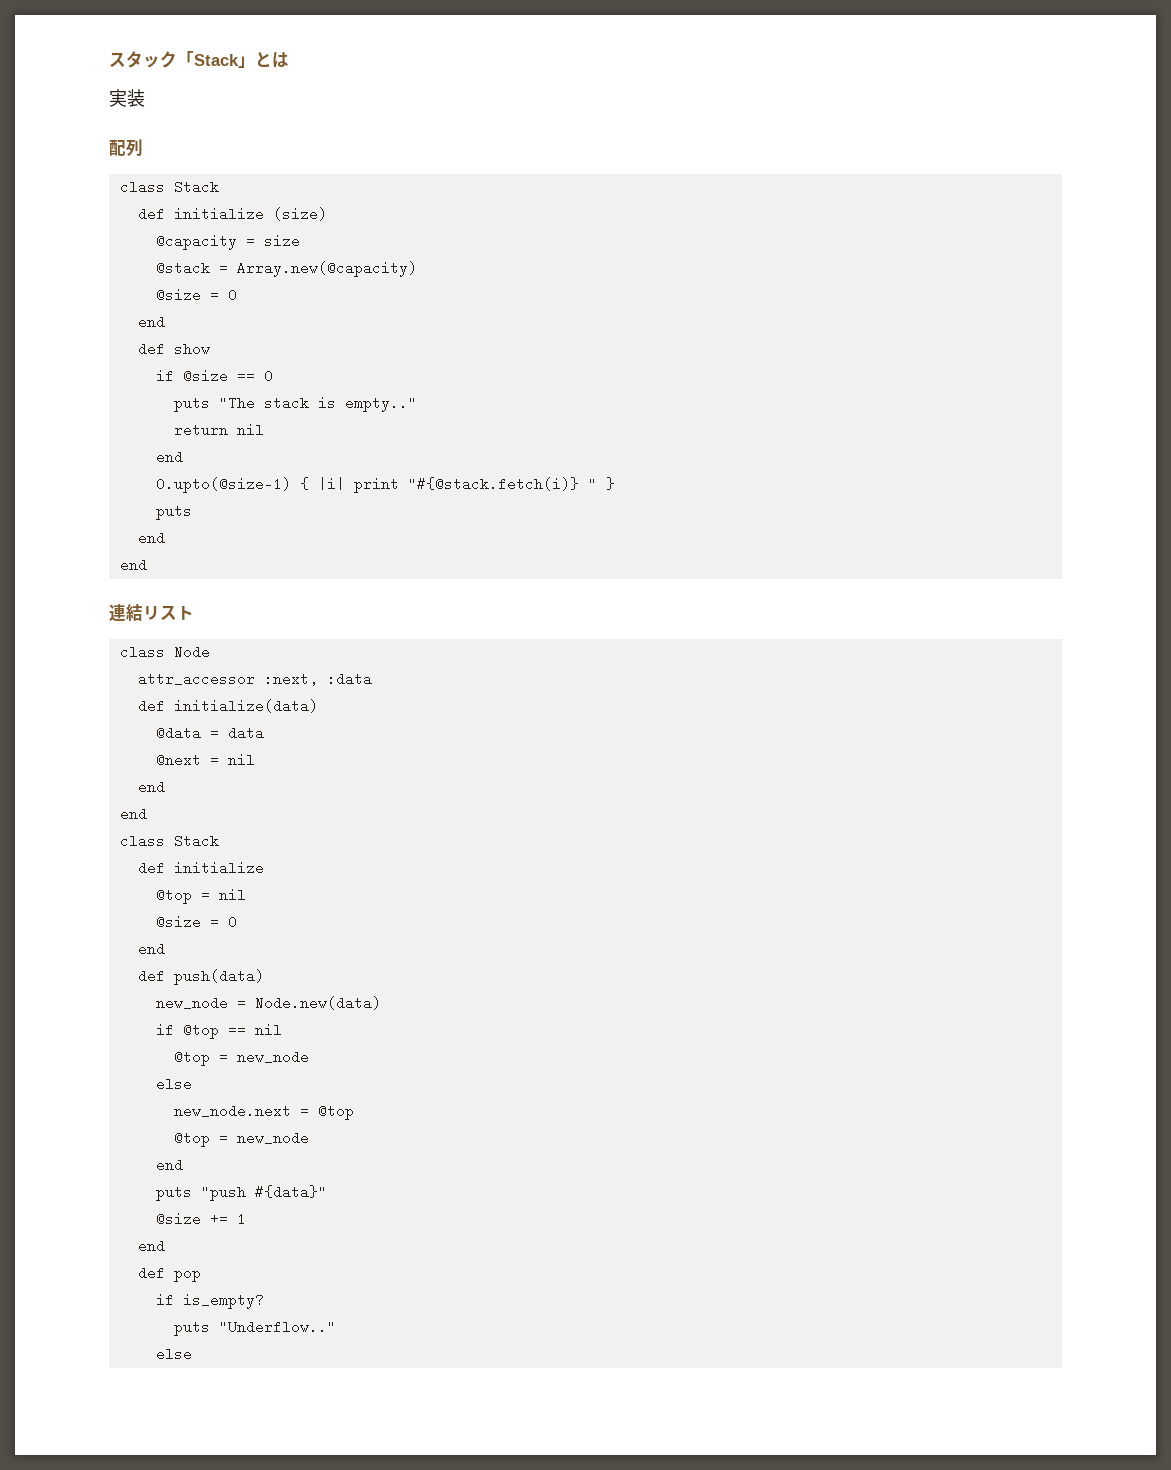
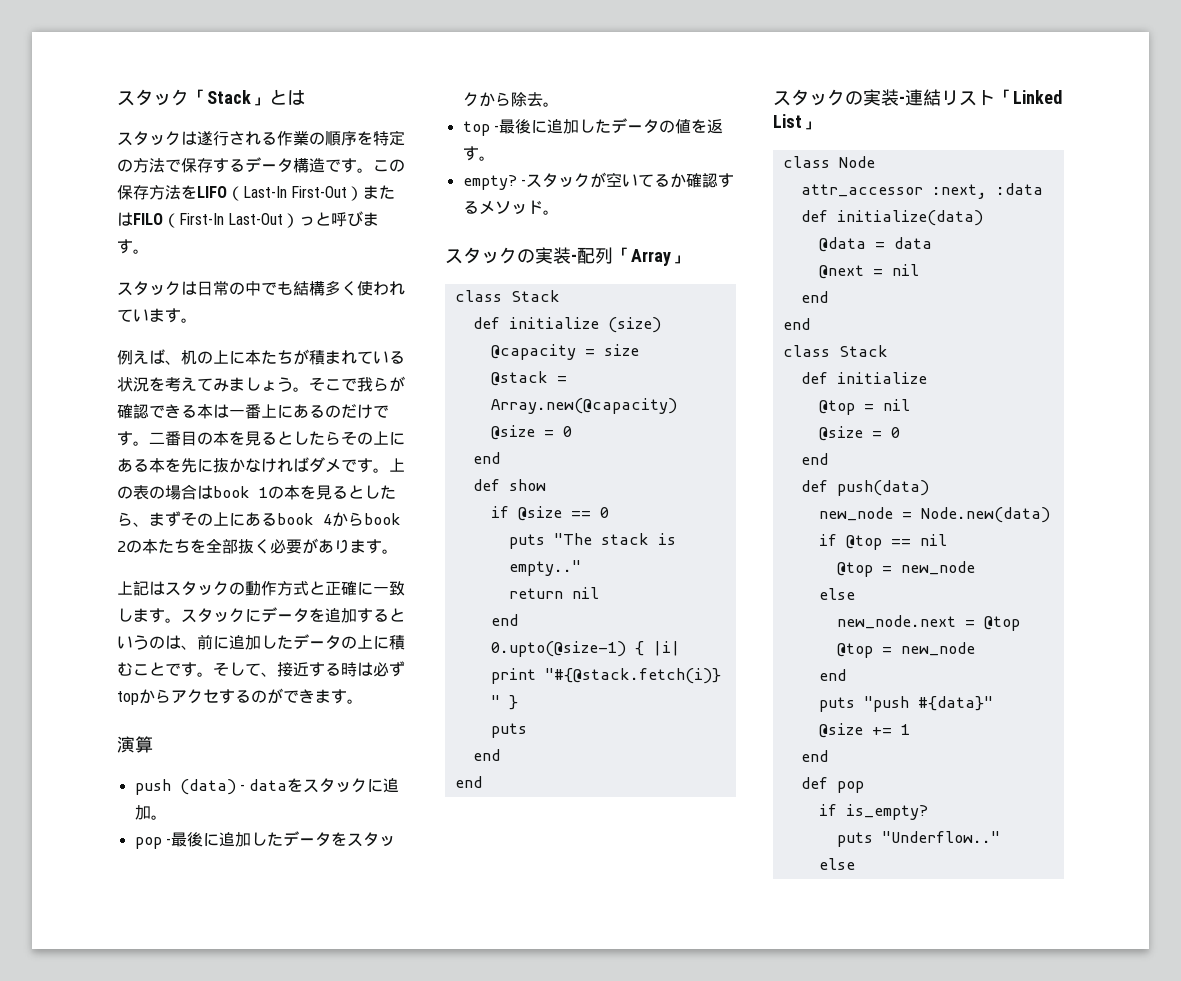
[109,89,145,107] 実装 // -> [117,130,405,146] [117,157,405,173] [117,185,396,201] [117,211,380,228] [117,239,149,254] [117,280,405,296] [117,308,197,323] [117,349,405,365] [117,376,405,392] [117,404,389,419] [117,431,405,446] [117,457,405,473] [117,484,396,500] [117,511,401,527] [117,538,398,554] [117,581,405,596] [117,607,405,623] [117,634,405,650] [117,661,405,677] [117,688,363,705] [117,736,153,753] [134,778,400,795] [134,805,167,820] [134,831,395,849] [462,92,559,107] [462,118,723,136] [462,146,495,161] [462,172,734,190] [462,200,559,215] [445,247,577,264] スタックは遂行される作業の順序を特定の方法で保存するデータ構造です。この保存方法をLIFO（Last-In First-Out）またはFILO（First-In Last-Out）っと呼びます。 // スタックは日常の中でも結構多く使われています。 // 例えば、机の上に本たちが積まれている状況を考えてみましょう。そこで我らが確認できる本は一番上にあるのだけです。二番目の本を見るとしたらその上にある本を先に抜かなければダメです。上の表の場合はbook 1の本を見るとしたら、まずその上にあるbook 4からbook 2の本たちを全部抜く必要があります。 // 上記はスタックの動作方式と正確に一致します。スタックにデータを追加するというのは、前に追加したデータの上に積むことです。そして、接近する時は必ずtopからアクセするのができます。 // 演算 // push (data) - dataをスタックに追加。 // pop -最後に追加したデータをスタックから除去。 // top -最後に追加したデータの値を返す。 // empty? -スタックが空いてるか確認するメソッド。 // スタックの実装-
(143, 148) none -> [613,247,689,266] 「Array」
(147, 565) none -> [773,89,905,106] スタックの実装-
(194, 613) none -> [995,89,1062,104] [773,114,820,130] 「Linked List」

